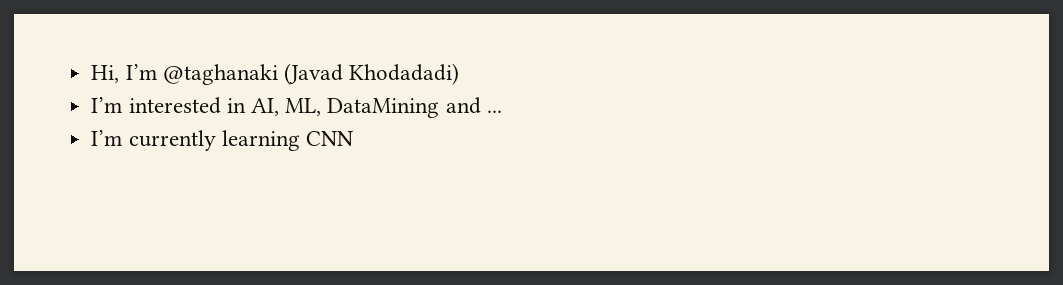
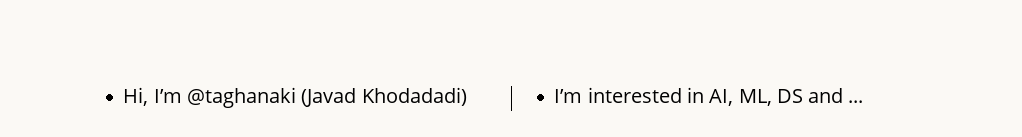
[327,98,440,118] DataMining -> [776,89,803,103] DS
[91,130,354,151] // I’m currently learning CNN -> (864, 101) none

